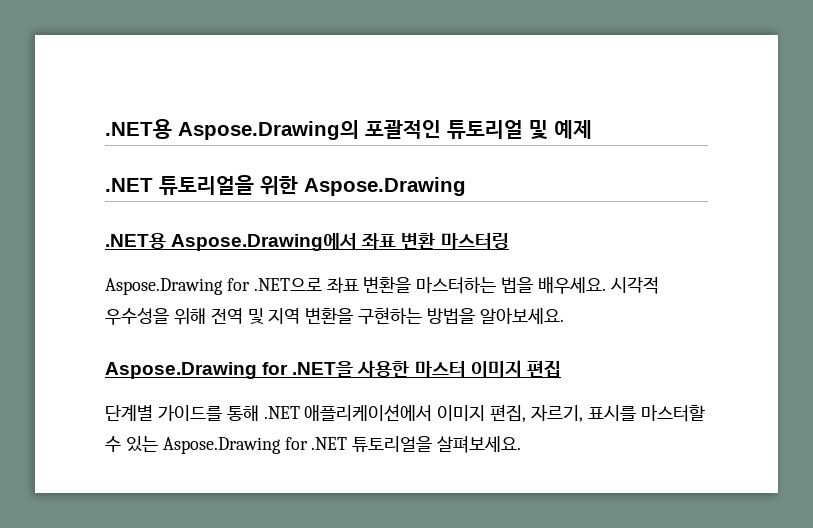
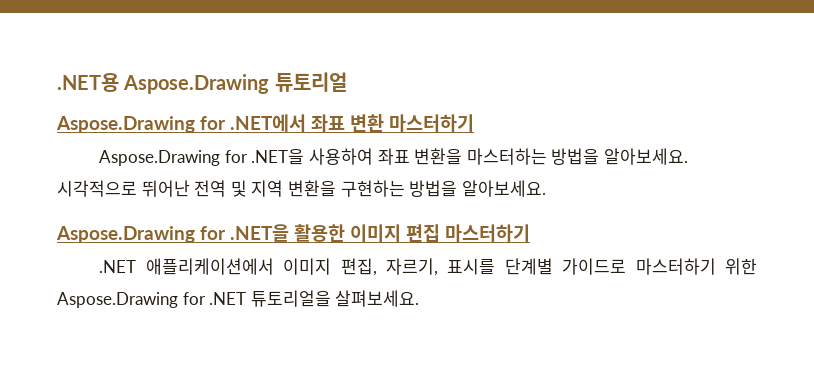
[105,119,441,140] .NET용 Aspose.Drawing의 포괄적인 -> [57,72,270,94] .NET용 Aspose.Drawing
[529,120,592,140] [105,175,466,196] [105,232,509,251] [105,276,659,295] [105,308,206,325] 및 예제 // .NET 튜토리얼을 위한 Aspose.Drawing // .NET용 Aspose.Drawing에서 좌표 변환 마스터링 // Aspose.Drawing for .NET으로 좌표 변환을 마스터하는 법을 배우세요. 시각적 우수성을 위해 -> [56,114,474,133] [99,148,688,166] [57,180,190,197] // Aspose.Drawing for .NET에서 좌표 변환 마스터하기 // Aspose.Drawing for .NET을 사용하여 좌표 변환을 마스터하는 방법을 알아보세요. 시각적으로 뛰어난
[357,360,466,377] 사용한 마스터 -> [294,224,345,242] 활용한
[105,404,259,421] // 단계별 가이드를 통해 -> [445,224,530,242] 마스터하기 //
[640,405,705,422] [105,436,158,452] 마스터할 수 있는 -> [504,258,757,275] 단계별 가이드로 마스터하기 위한

